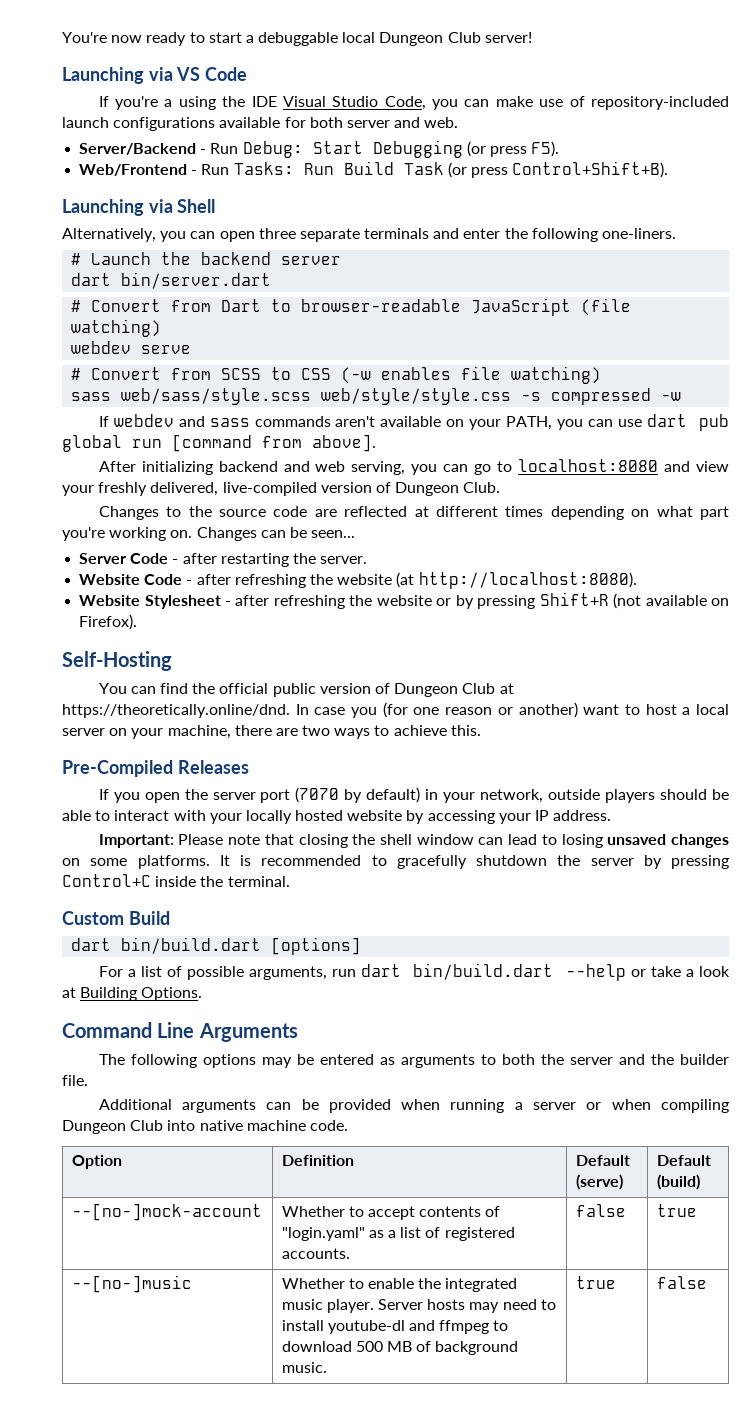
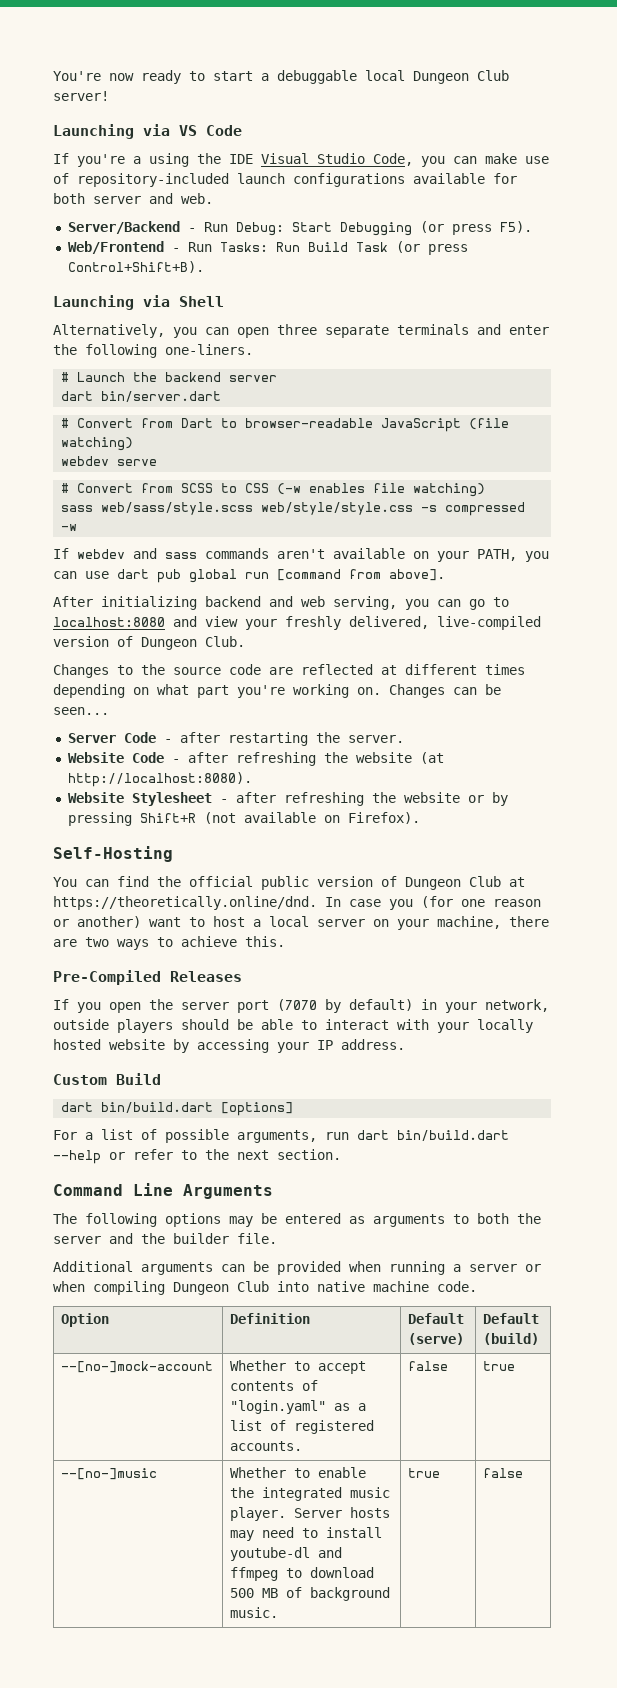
[98,834,729,848] [62,855,729,869] [62,874,290,887] // Important: Please note that closing the shell window can lead to losing unsaved changes on some platforms. It is recommended to gracefully shutdown the server by pressing Control+C inside the terminal. -> (405, 1044) none
[650,966,731,977] [62,987,203,1001] take a look at Building Options. -> [133,1149,341,1160] refer to the next section.

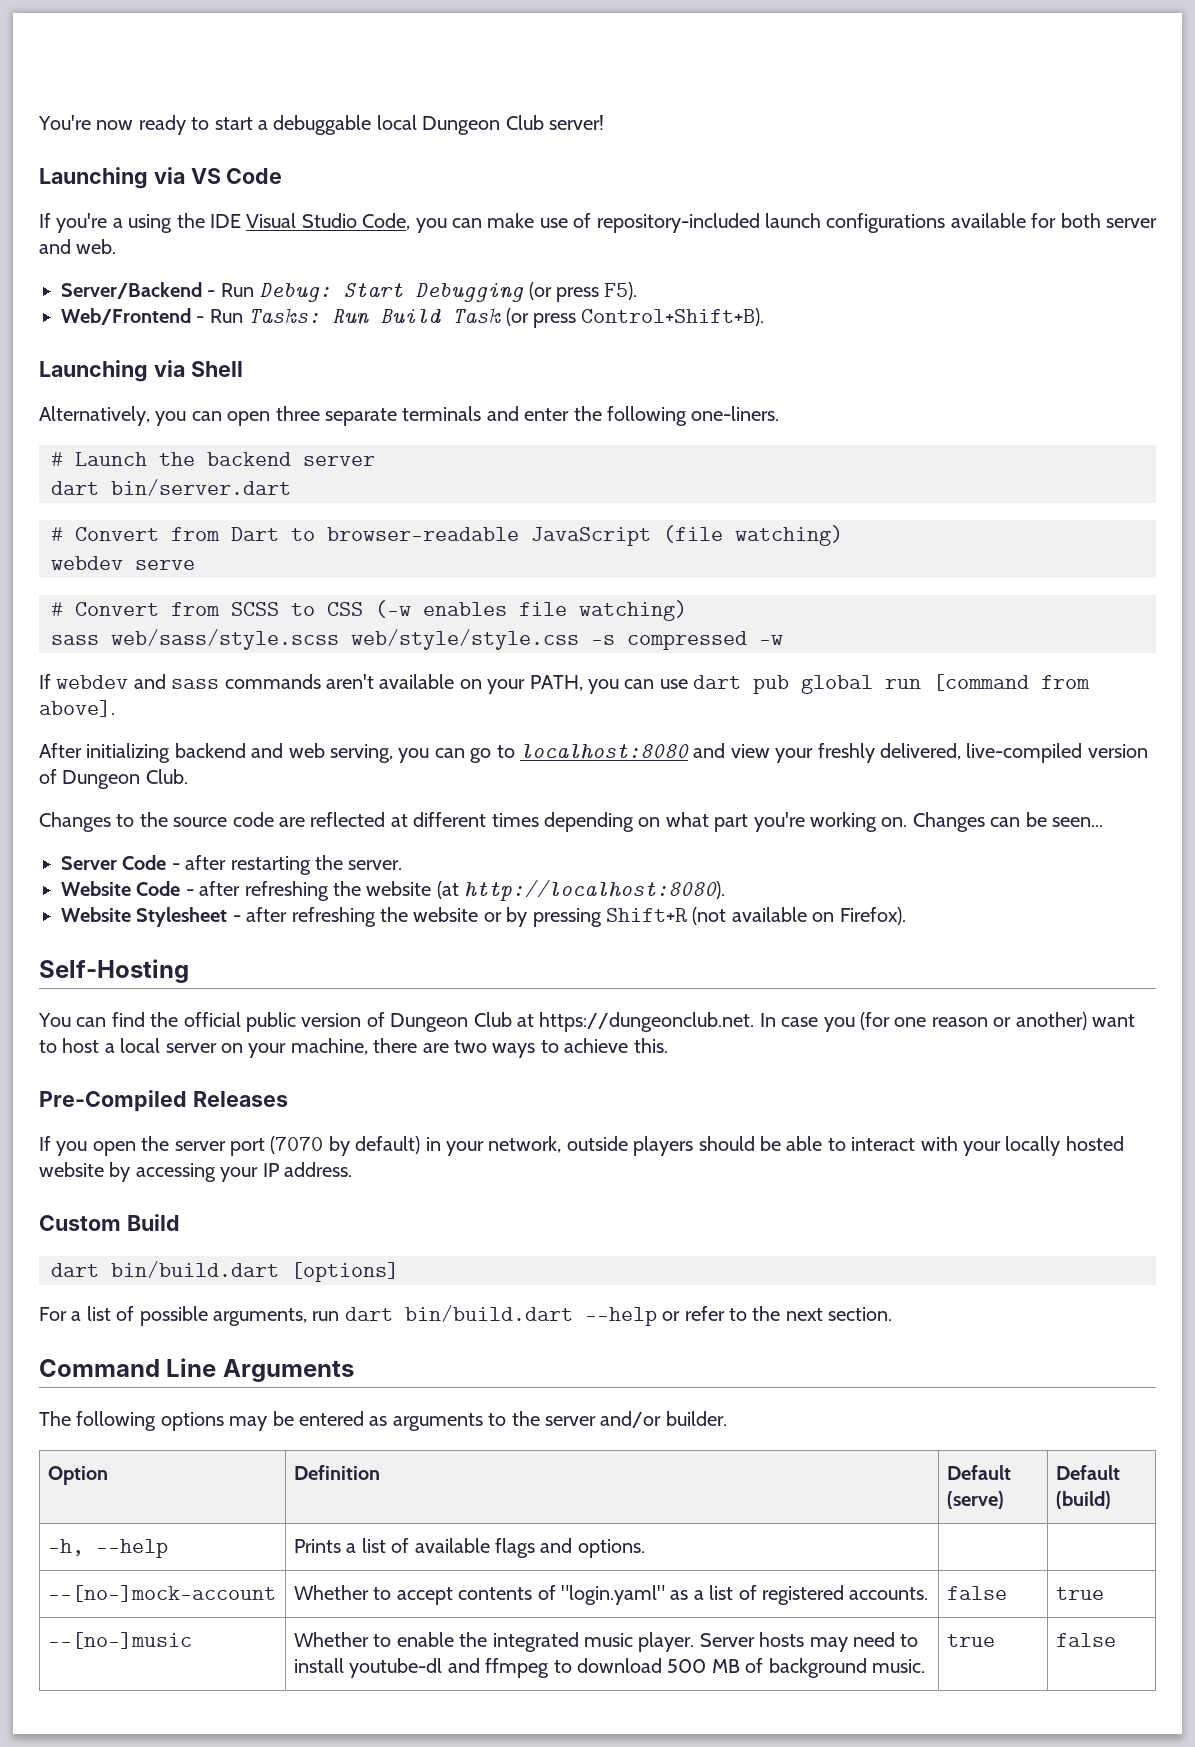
[53,896,317,910] https://theoretically.online/dnd. -> [539,1012,755,1032] https://dungeonclub.net.
[477,1213,541,1224] [53,1233,277,1244] [53,1261,541,1275] [53,1281,477,1295] both the server and the builder file. // Additional arguments can be provided when running a server or when compiling Dungeon Club into native machine code. -> [511,1411,727,1428] the server and/or builder.
(540, 1339) none -> [47,1539,168,1558] [293,1538,645,1558] // -h, --help | Prints a list of available flags and options. | |

